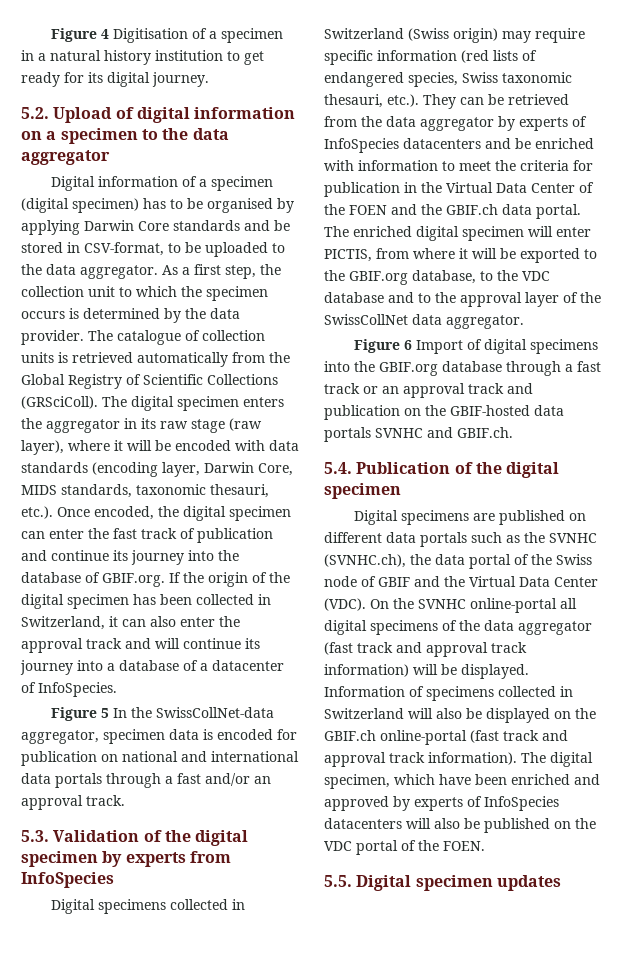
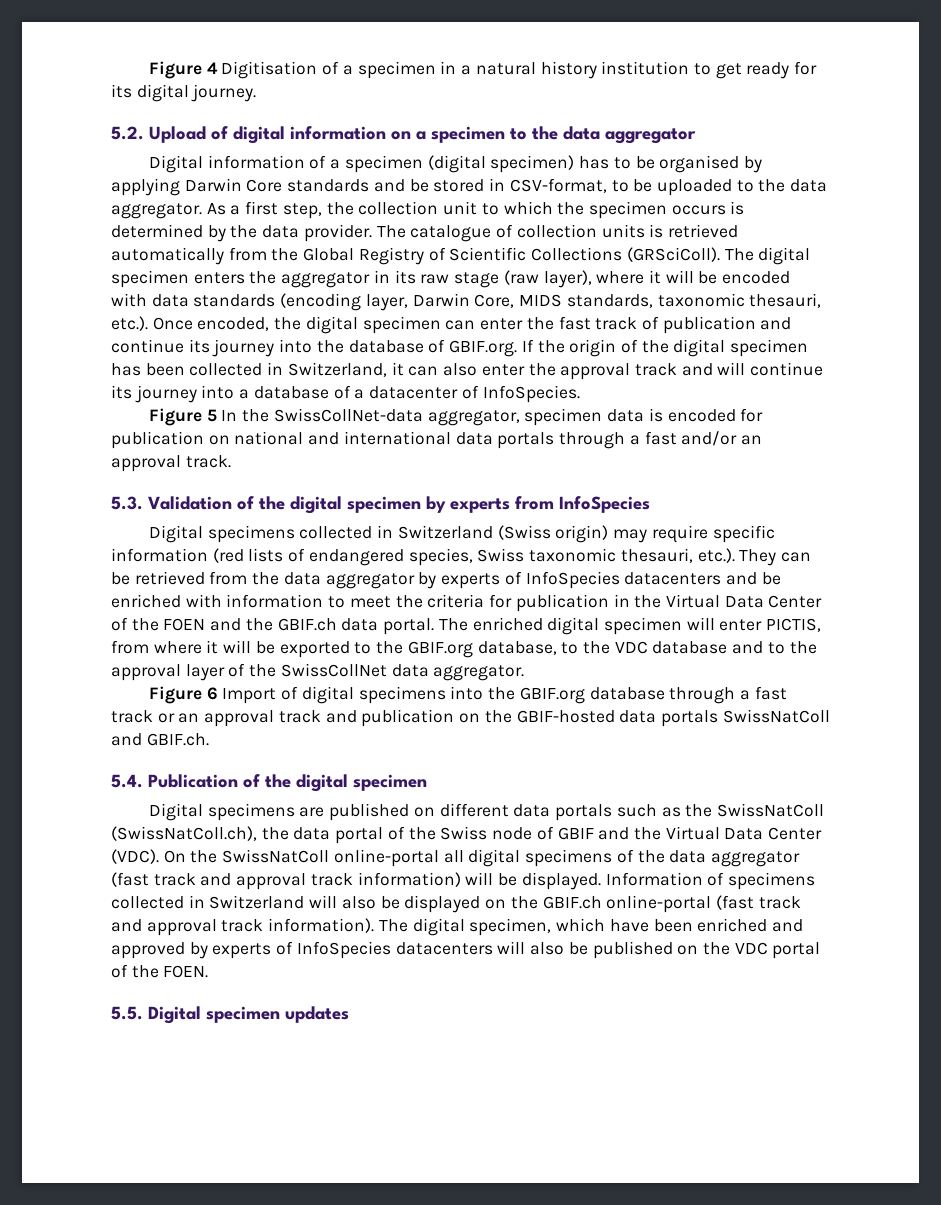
[375,428,423,438] SVNHC -> [722,709,830,723] SwissNatColl
[549,533,597,543] [324,554,406,568] SVNHC (SVNHC.ch), -> [716,803,824,817] [111,826,257,841] SwissNatColl (SwissNatColl.ch),
[418,599,466,609] SVNHC -> [222,849,330,863] SwissNatColl

